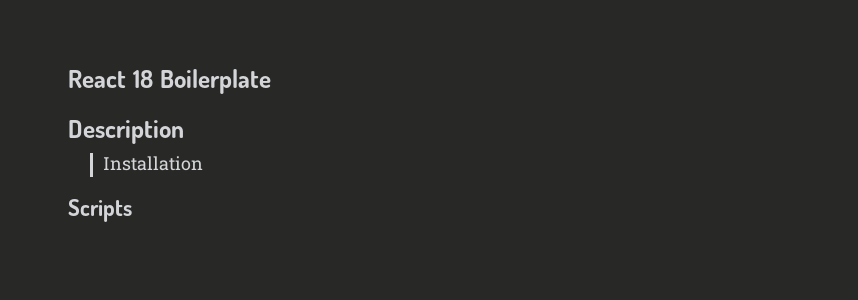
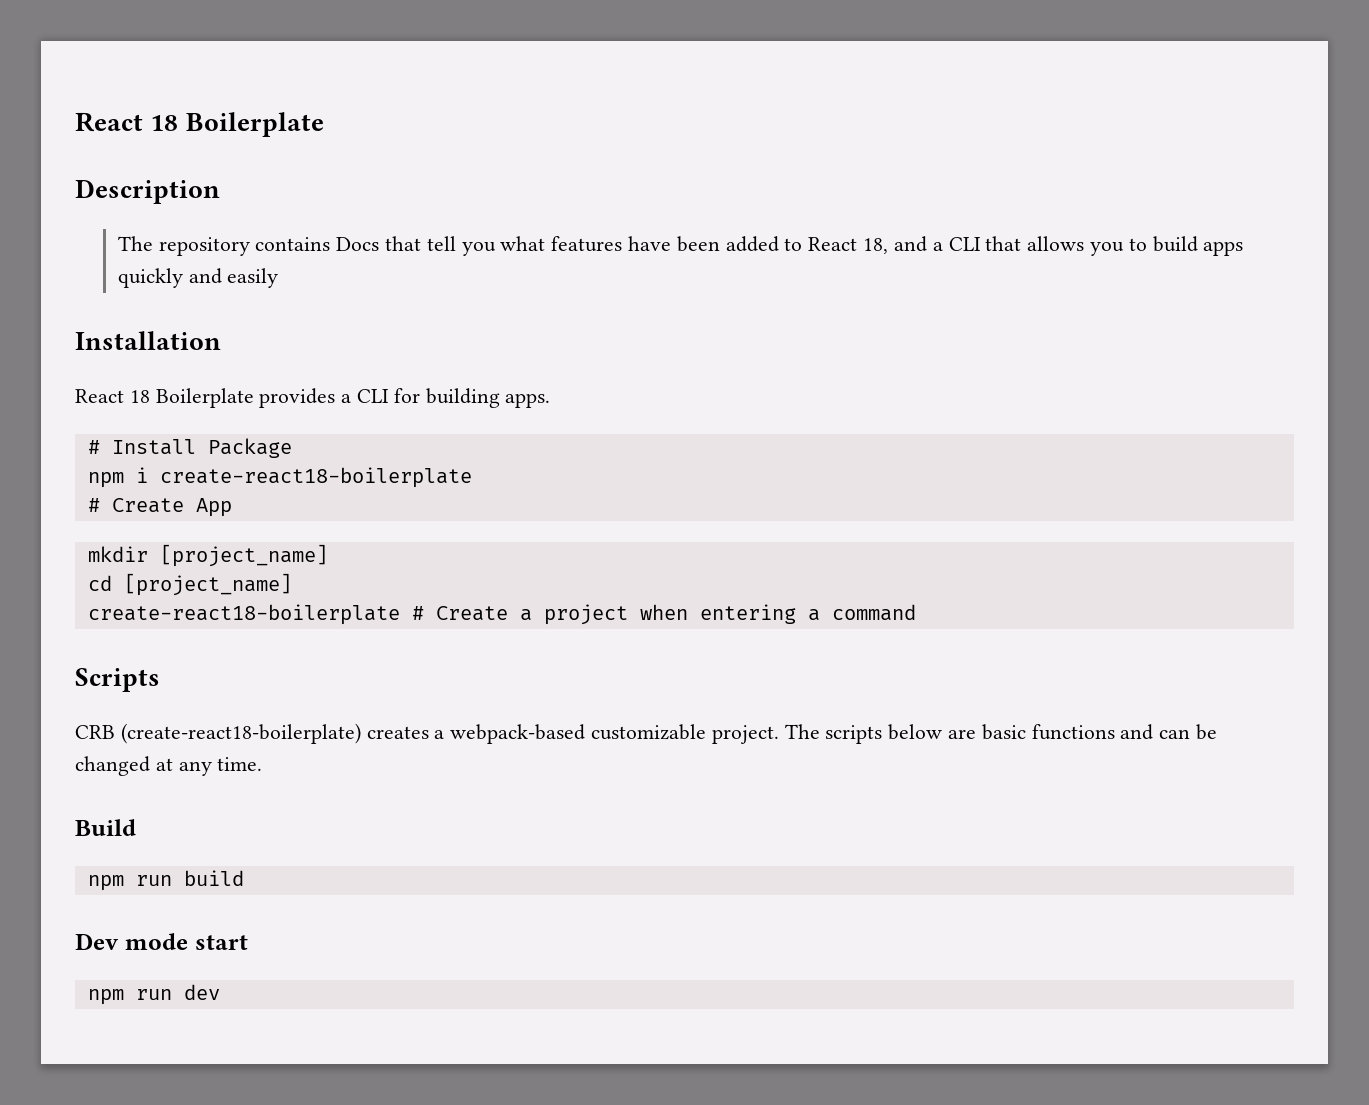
[102,156,203,171] [68,199,132,222] Installation // Scripts -> [117,236,1244,256] [117,268,279,288] [75,331,221,350] [75,388,551,408] [87,438,292,458] [87,467,472,488] [87,498,232,517] [87,544,328,567] [87,573,292,596] [87,604,916,625] [75,668,160,692] [75,723,1218,744] [75,756,263,776] [75,819,136,836] [87,870,244,891] [75,933,248,950] [87,984,220,1005] The repository contains Docs that tell you what features have been added to React 18, and a CLI that allows you to build apps quickly and easily // Installation // React 18 Boilerplate provides a CLI for building apps. // # Install Package // npm i create-react18-boilerplate // # Create App // mkdir [project_name] // cd [project_name] // create-react18-boilerplate # Create a project when entering a command // Scripts // CRB (create-react18-boilerplate) creates a webpack-based customizable project. The scripts below are basic functions and can be changed at any time. // Build // npm run build // Dev mode start // npm run dev

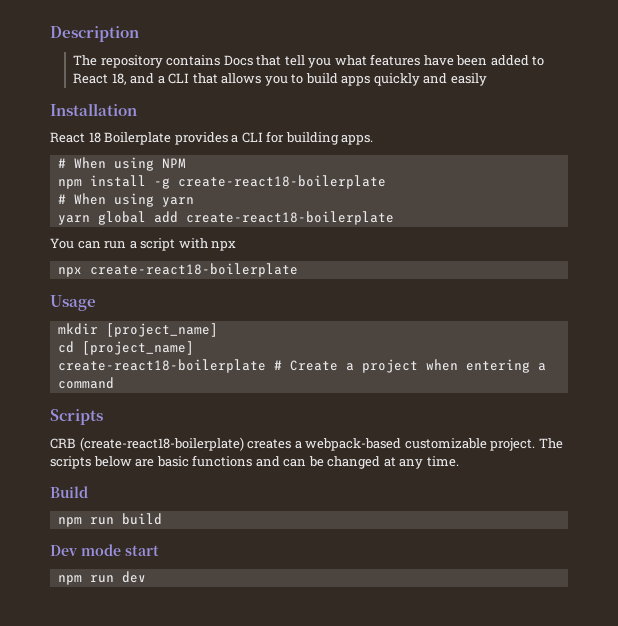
[75,112,324,137] React 18 Boilerplate // -> (50, 34) none
[111,438,292,458] [87,467,148,488] Install Package // npm i -> [73,157,186,171] [57,175,170,189] When using NPM // npm install -g
[111,498,232,517] Create App -> [73,193,194,207] [57,211,394,225] [50,238,237,251] [57,263,298,277] [50,295,96,311] When using yarn // yarn global add create-react18-boilerplate // You can run a script with npx // npx create-react18-boilerplate // Usage

